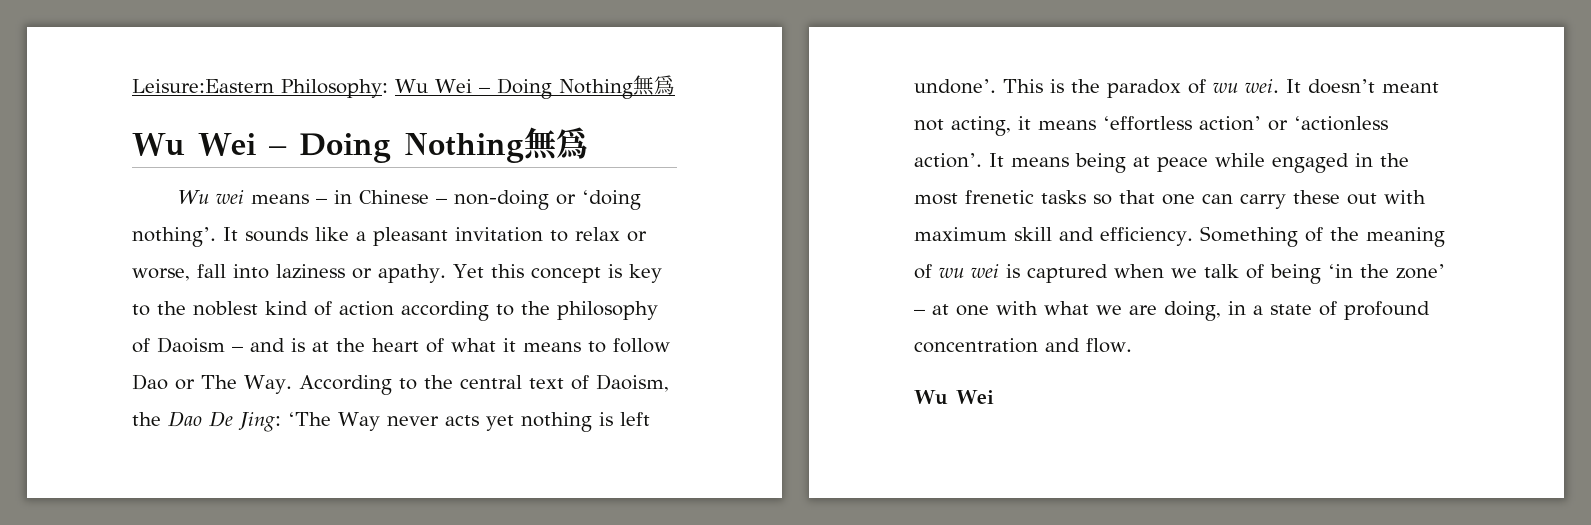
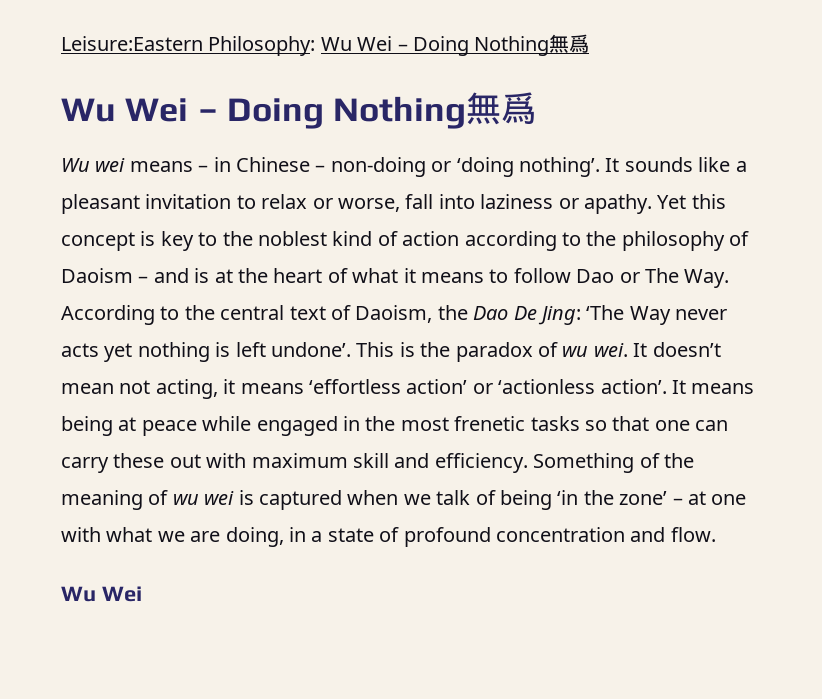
[1382,82,1439,93] meant -> [61,383,114,394] mean

